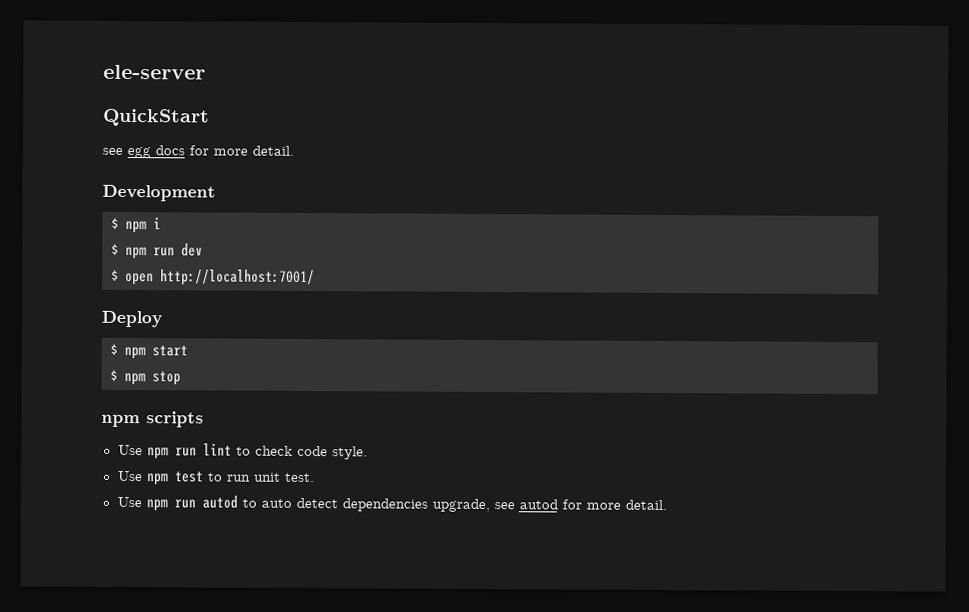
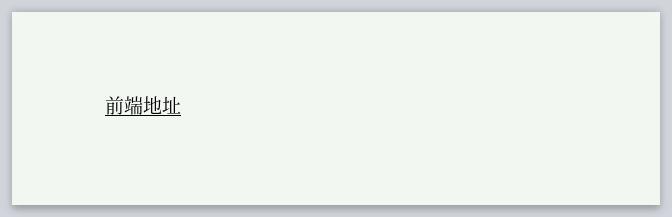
[103,64,206,80] [103,108,210,127] [102,145,294,159] [102,184,216,202] [111,217,161,234] [111,243,203,260] [111,269,315,287] [101,310,162,328] [110,343,188,360] [110,369,181,386] [101,411,204,428] [117,443,368,460] [117,470,315,486] [116,495,667,513] ele-server // QuickStart // see egg docs for more detail. // Development // $ npm i // $ npm run dev // $ open http://localhost:7001/ // Deploy // $ npm start // $ npm stop // npm scripts // Use npm run lint to check code style. // Use npm test to run unit test. // Use npm run autod to auto detect dependencies upgrade, see autod for more detail. -> [105,96,181,115] 前端地址

